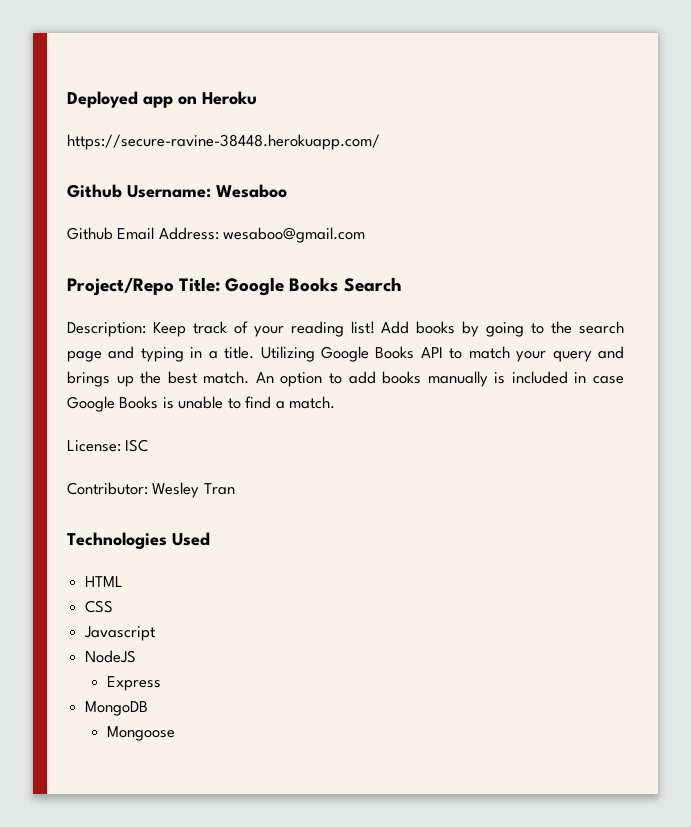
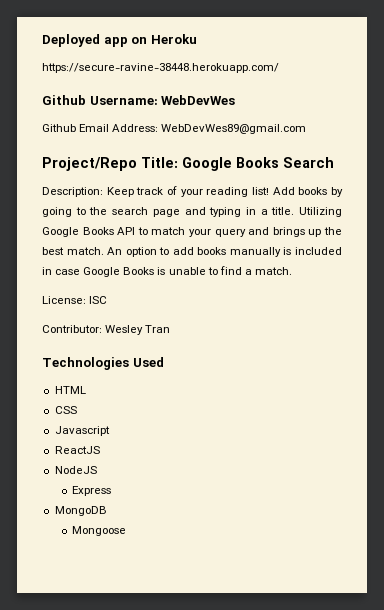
[216,184,287,198] Wesaboo -> [161,95,236,105] WebDevWes
[223,227,366,243] wesaboo@gmail.com -> [161,124,307,134] WebDevWes89@gmail.com
(156, 633) none -> [54,446,100,454] // ReactJS

